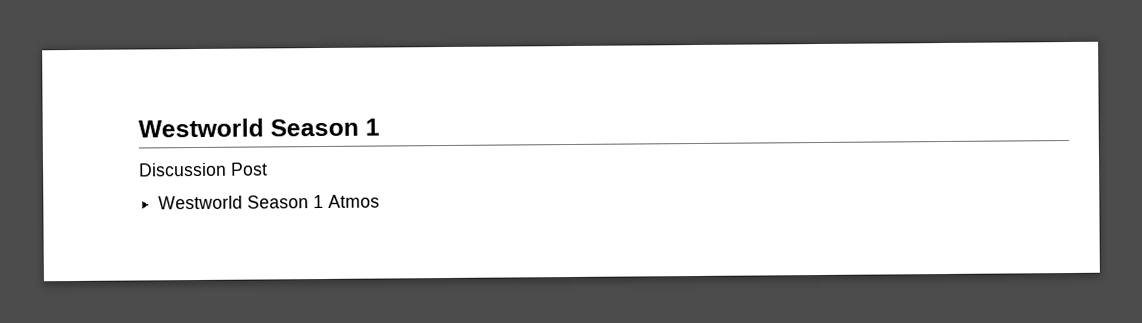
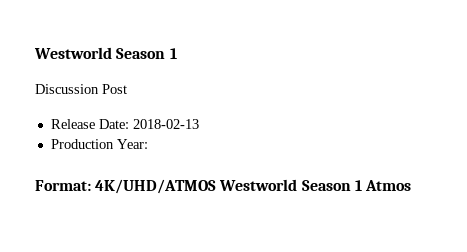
(268, 169) none -> [50,119,199,129] [50,139,148,149] [35,179,217,194] Release Date: 2018-02-13 // Production Year: // Format: 4K/UHD/ATMOS

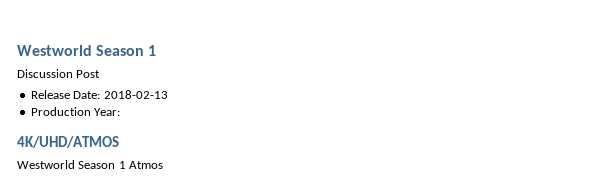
[35,180,91,191] Format: -> (121, 112) none
(217, 186) none -> (119, 142) //

